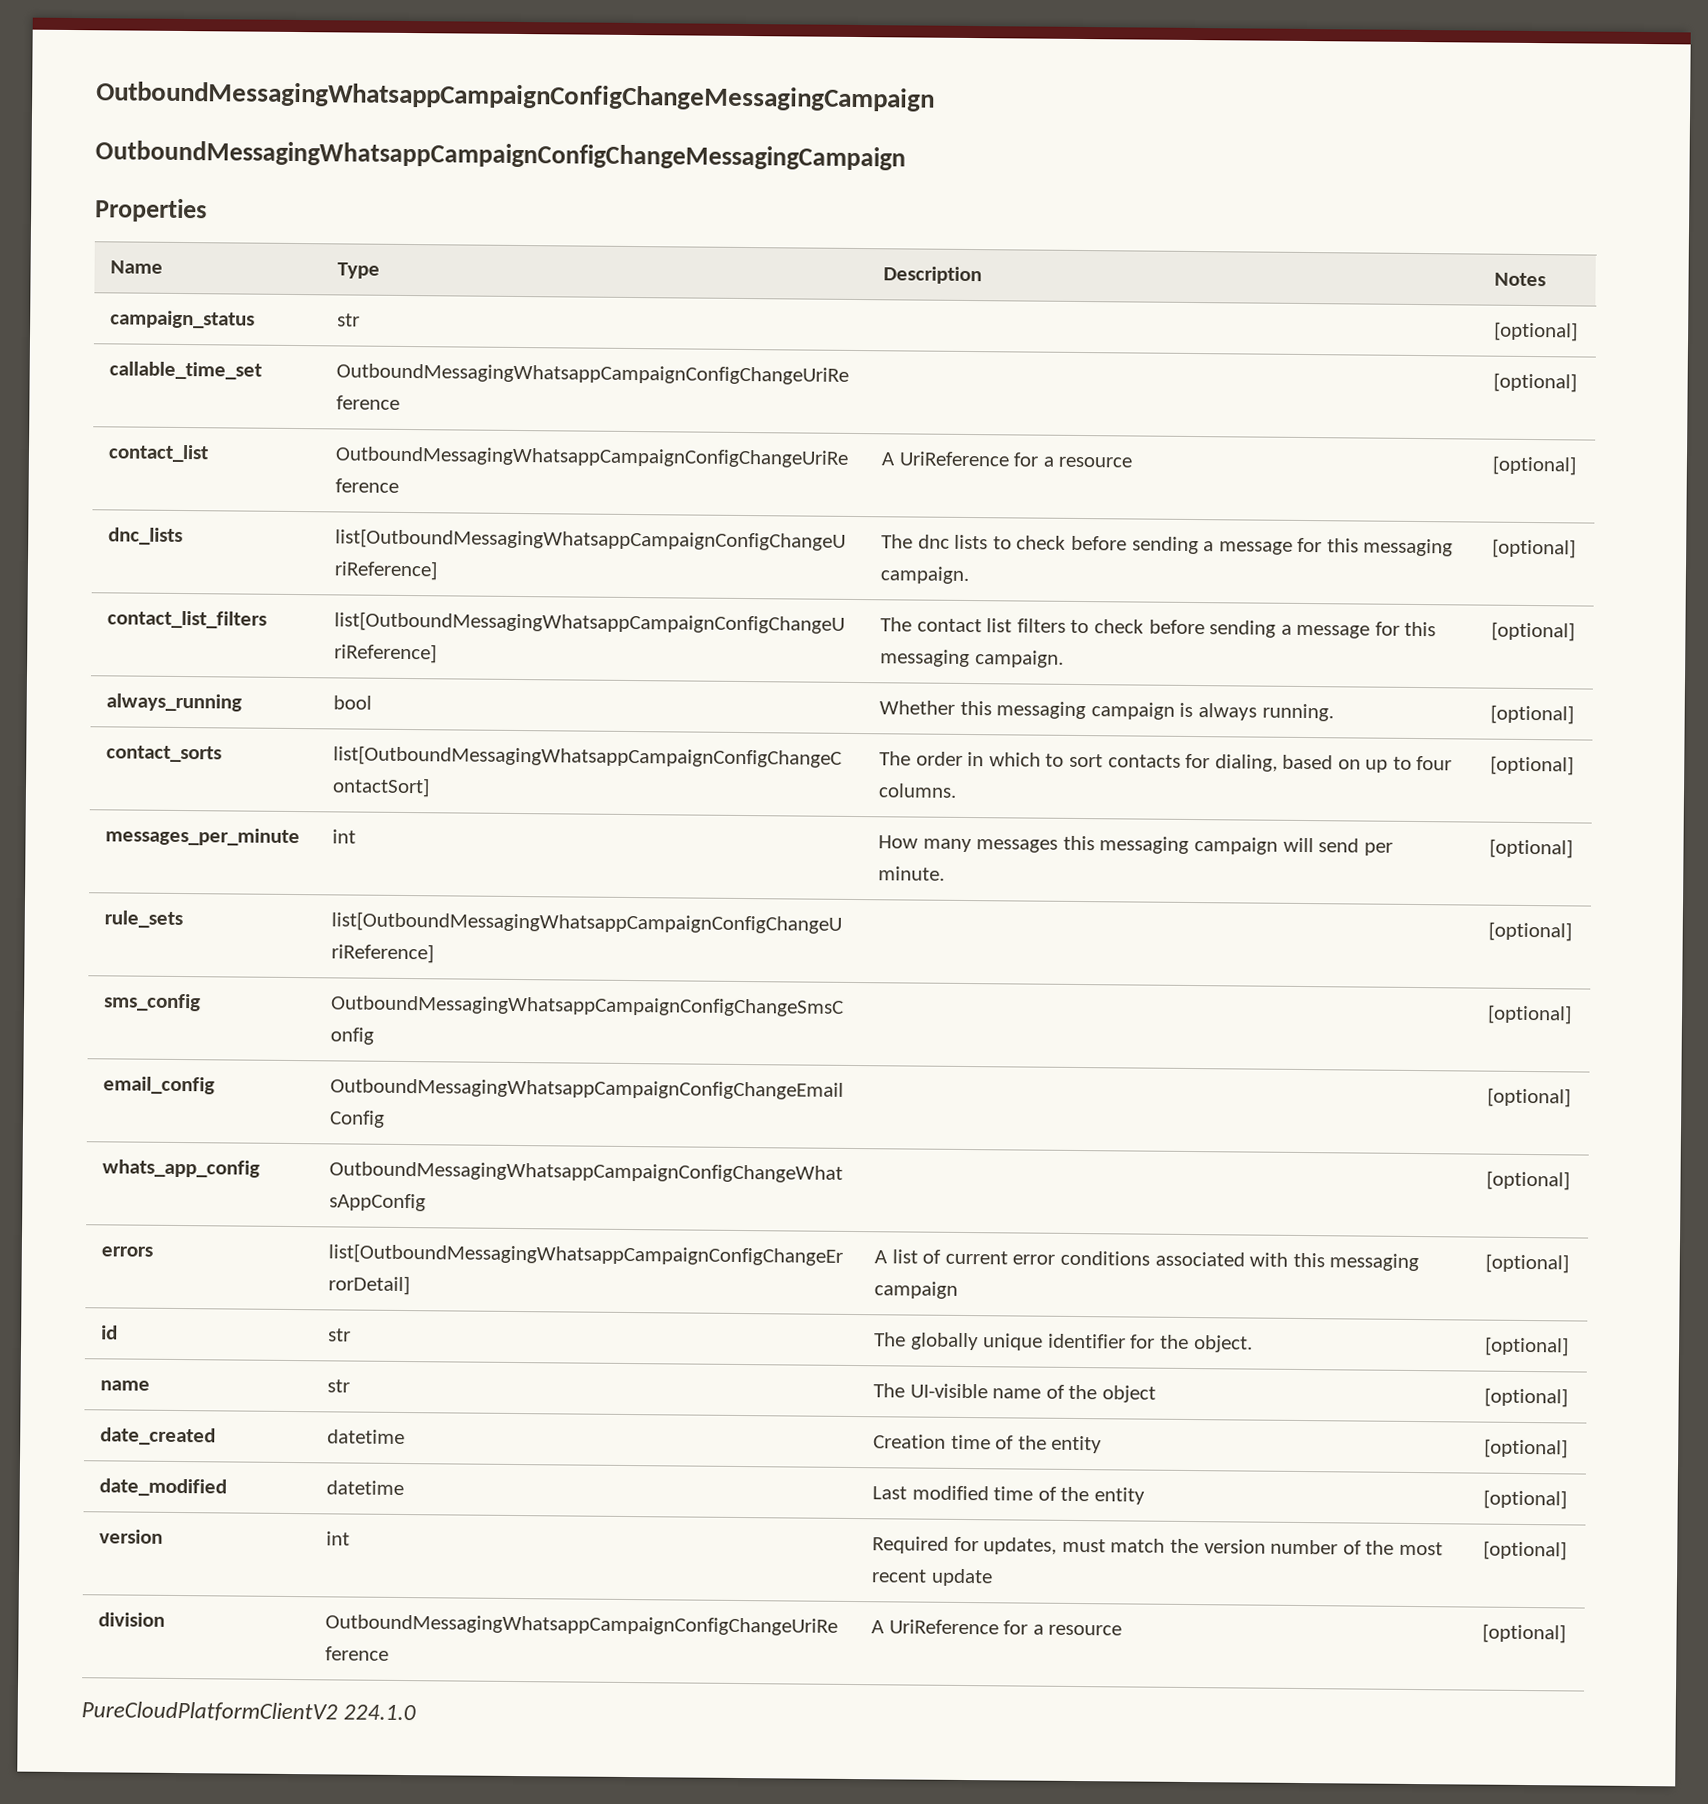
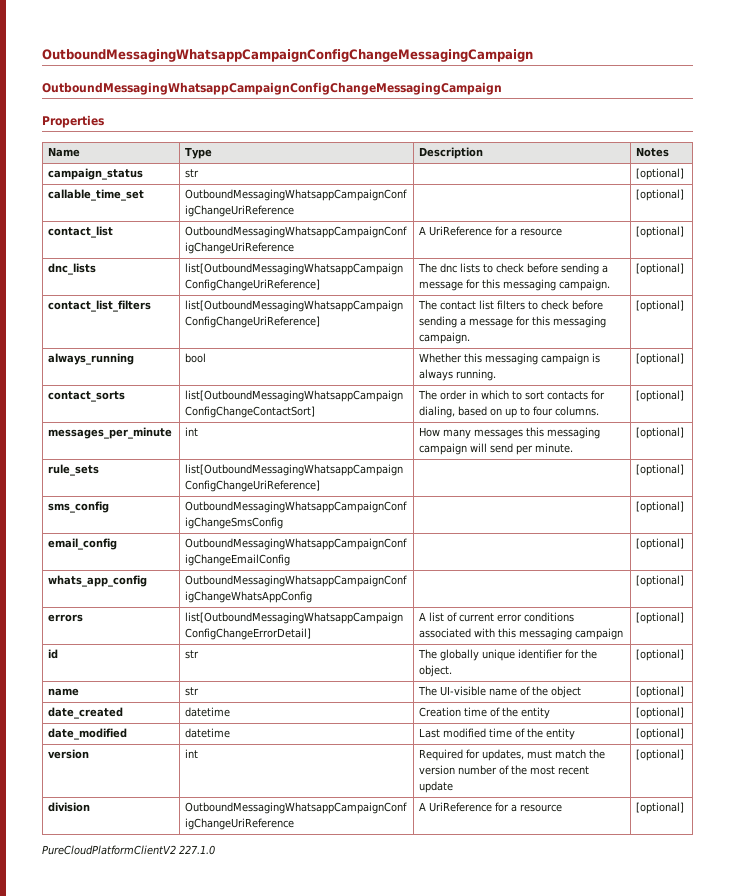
[343,1704,417,1721] 224.1.0 -> [179,845,215,855] 227.1.0

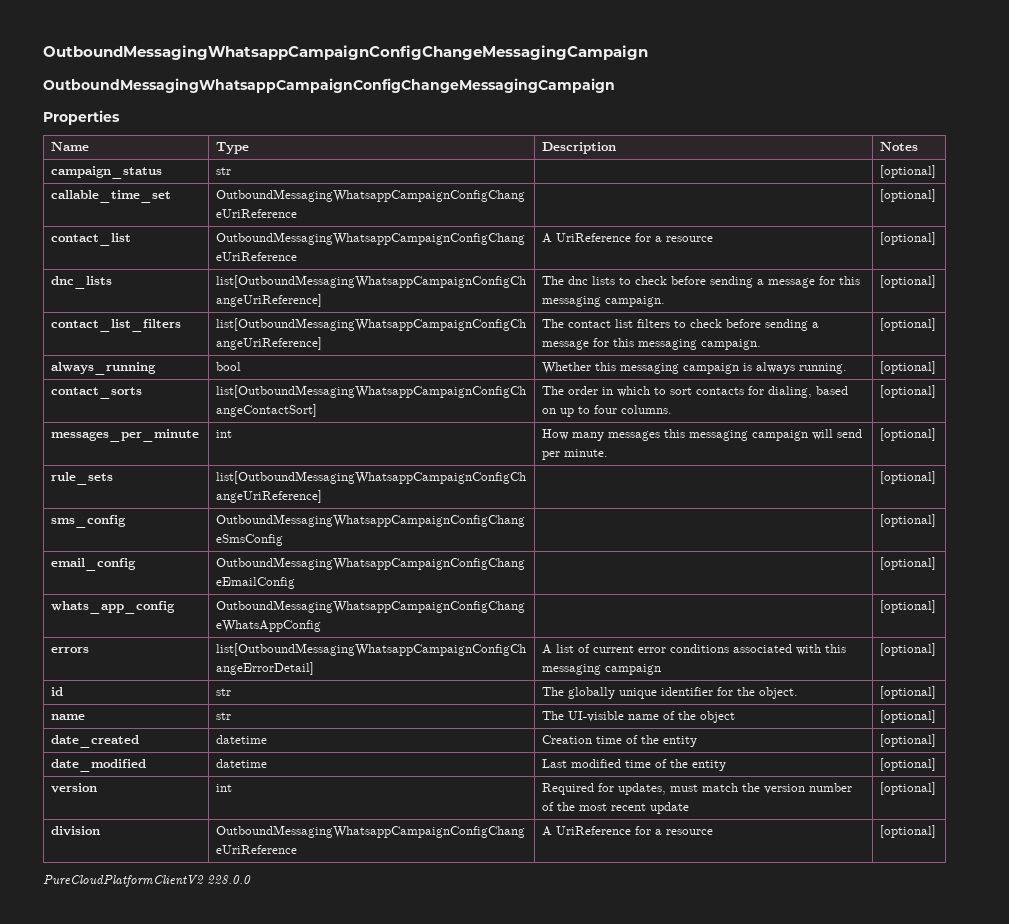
[179,845,215,855] 227.1.0 -> [207,875,251,884] 228.0.0

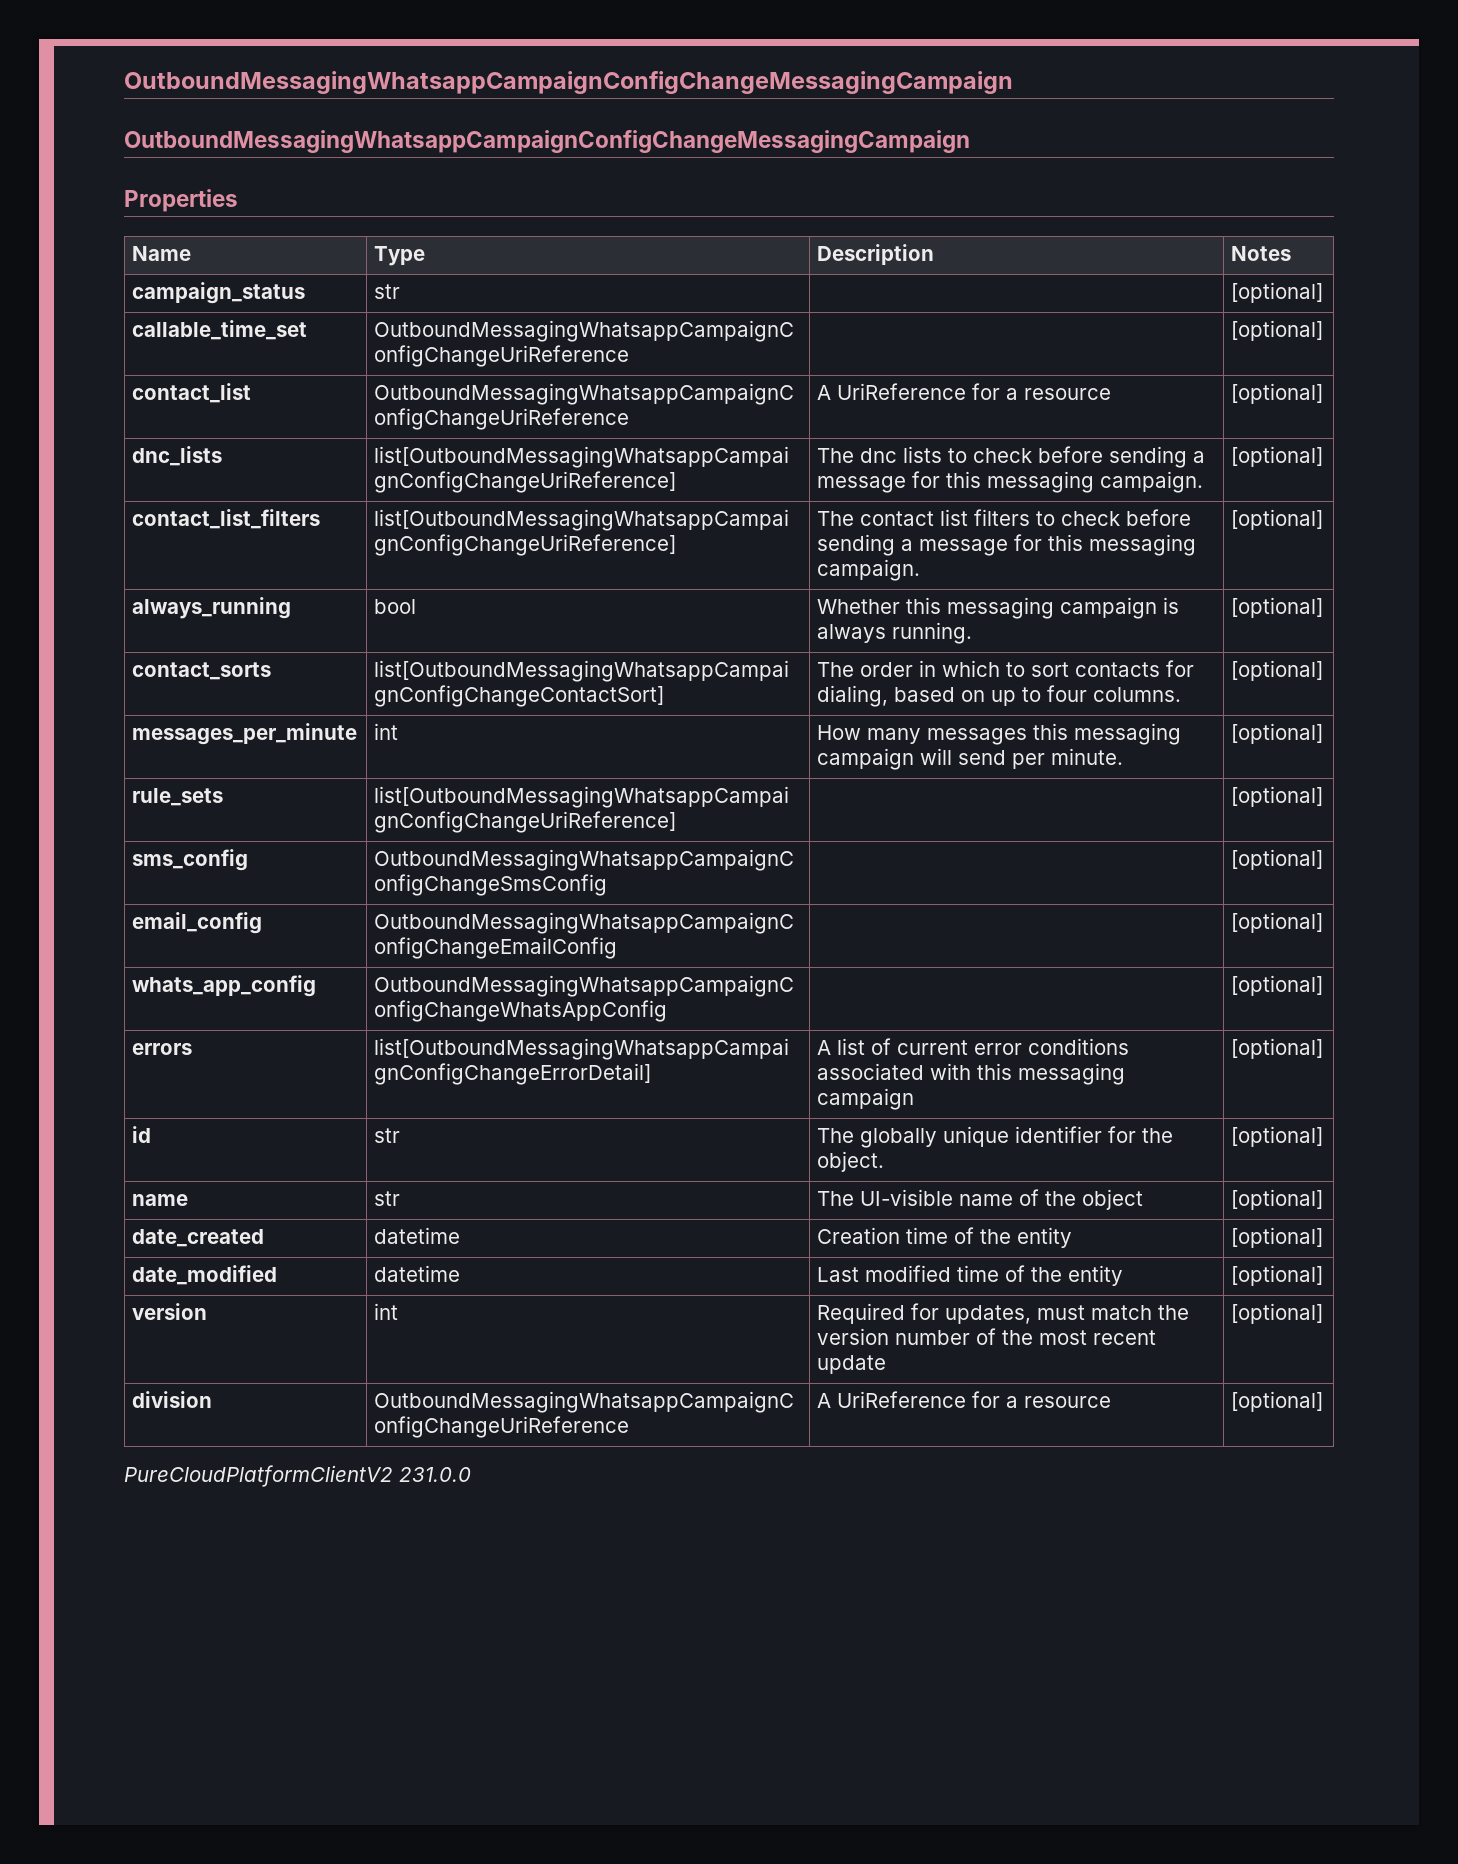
[207,875,251,884] 228.0.0 -> [399,1467,471,1482] 231.0.0

